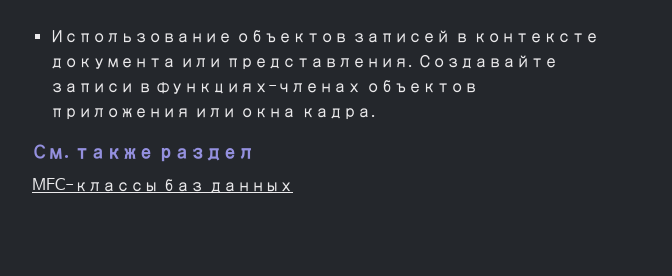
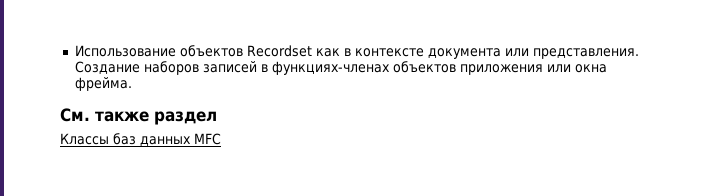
[352,30,451,43] записей -> [246,45,340,57] Recordset как
[417,54,558,69] [49,83,134,93] Создавайте записи -> [74,61,257,75] Создание наборов записей
[300,108,376,120] кадра. -> [74,77,132,91] фрейма.
[32,178,158,192] MFC-классы -> [60,133,109,145] Классы
(293, 187) none -> [194,133,221,145] MFC

